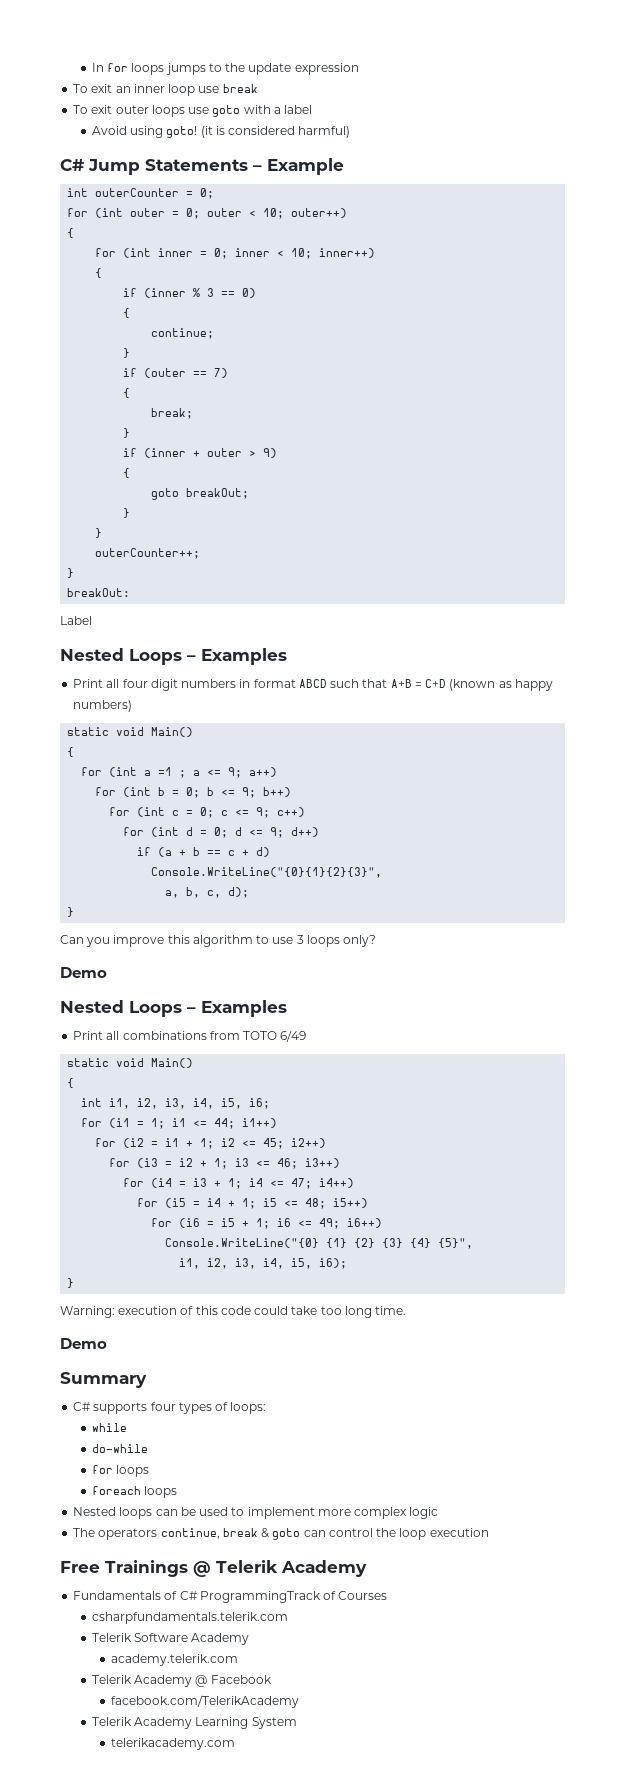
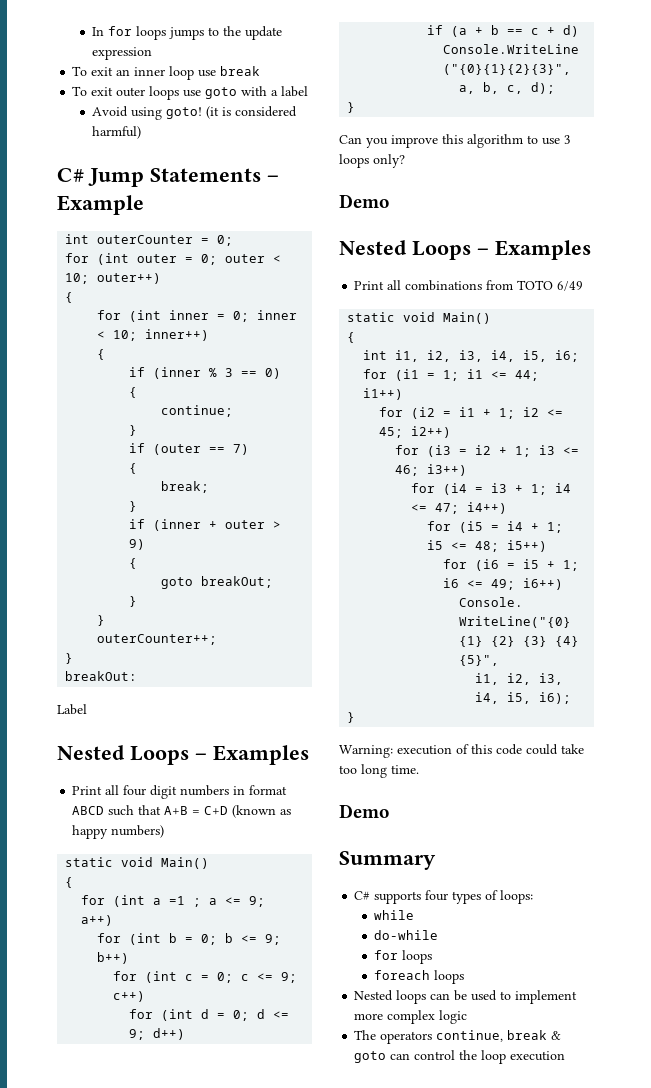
[60,1560,367,1577] [73,1591,388,1603] [91,1612,288,1624] [91,1633,250,1645] [110,1654,238,1666] [91,1675,272,1687] [110,1695,299,1708] [91,1717,297,1729] [110,1738,235,1750] // Free Trainings @ Telerik Academy // Fundamentals of C# ProgrammingTrack of Courses // csharpfundamentals.telerik.com // Telerik Software Academy // academy.telerik.com // Telerik Academy @ Facebook // facebook.com/TelerikAcademy // Telerik Academy Learning System // telerikacademy.com -> (566, 1056) none

